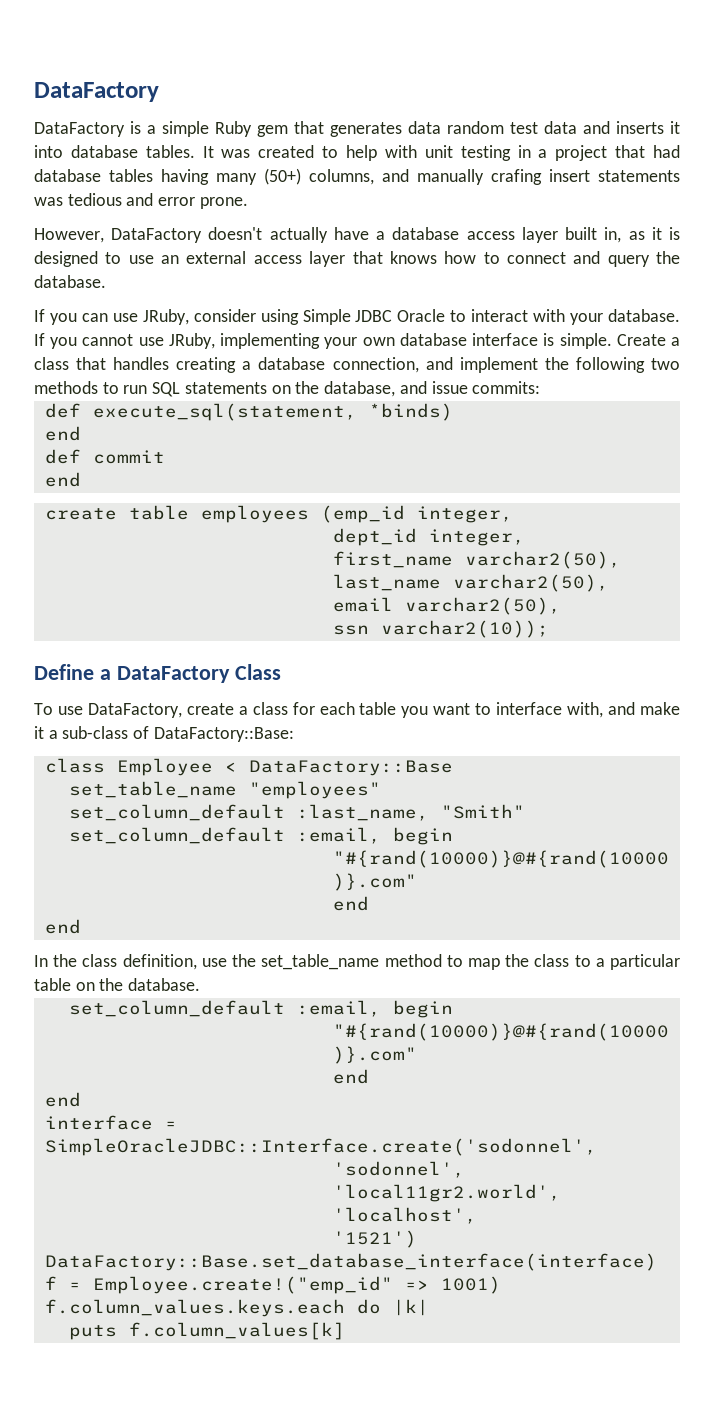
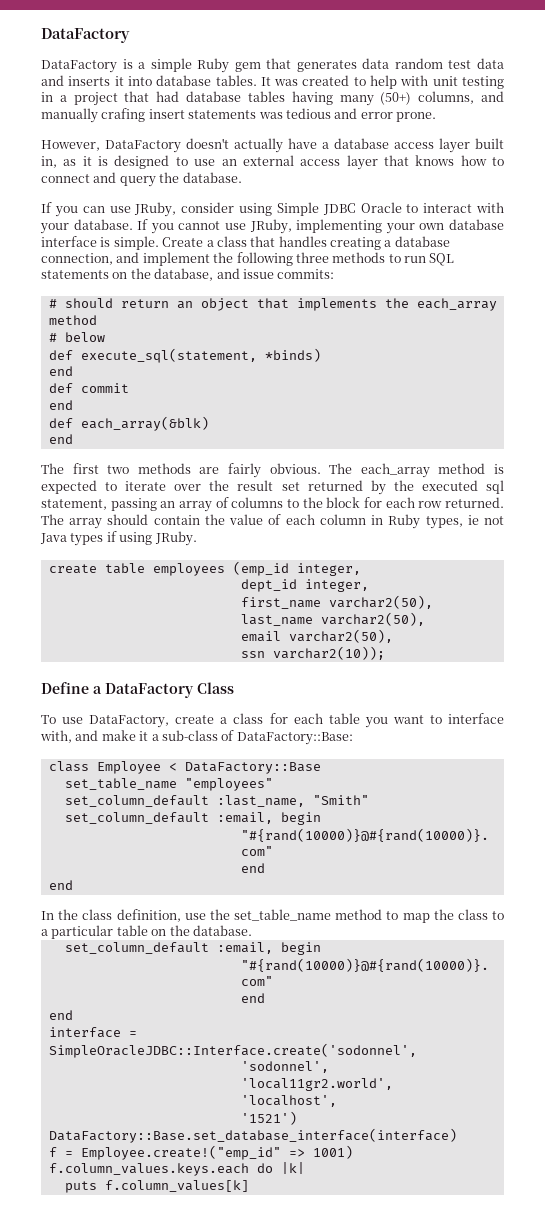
[651,358,680,370] two -> [295,252,329,263] three
(541, 387) none -> [48,298,497,311] [48,315,97,325] [48,332,105,342] // # should return an object that implements the each_array method // # below
(81, 479) none -> [48,416,209,431] [48,434,73,444] [41,463,505,478] [41,480,504,495] [41,497,505,512] [41,514,504,529] [40,531,197,546] // def each_array(&blk) // end // The first two methods are fairly obvious. The each_array method is expected to iterate over the result set returned by the executed sql statement, passing an array of columns to the block for each row returned. The array should contain the value of each column in Ruby types, ie not Java types if using JRuby.

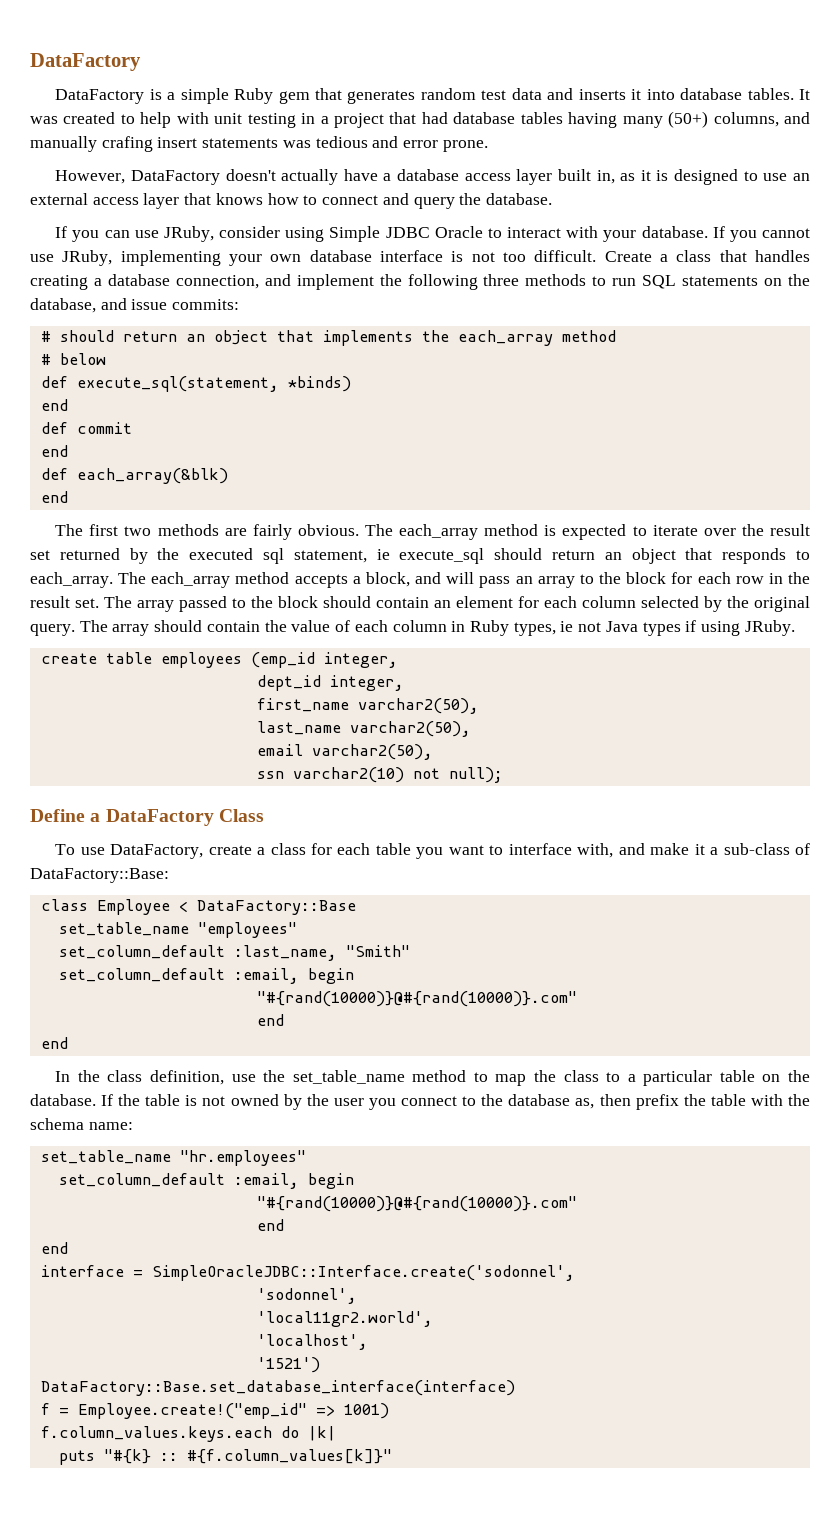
[362,58,390,69] data -> (416, 97) none
[113,236,159,250] simple. -> [471,250,597,262] not too difficult.
[110,497,284,512] passing an array of columns -> [376,548,810,564] [30,572,575,588] ie execute_sql should return an object that responds to each_array. The each_array method accepts a block, and will pass an array
[445,497,505,508] returned. -> [768,572,810,584] [30,596,810,612] [30,624,75,636] in the result set. The array passed to the block should contain an element for each column selected by the original query.
[272,646,385,660] varchar2(10)); -> [292,767,503,783] varchar2(10) not null);
(252, 930) none -> [101,1094,810,1110] [30,1118,133,1130] [40,1150,306,1166] If the table is not owned by the user you connect to the database as, then prefix the table with the schema name: // set_table_name "hr.employees"
[104,1180,249,1192] f.column_values[k] -> [103,1449,392,1464] "#{k} :: #{f.column_values[k]}"

